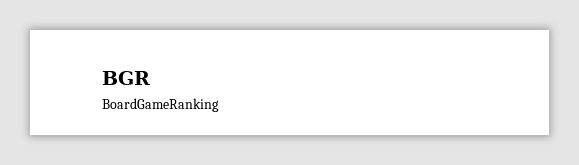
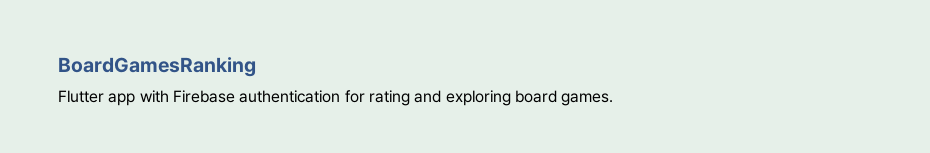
[102,71,150,85] [102,98,219,112] BGR // BoardGameRanking -> [58,57,256,77] [58,90,614,106] BoardGamesRanking // Flutter app with Firebase authentication for rating and exploring board games.

